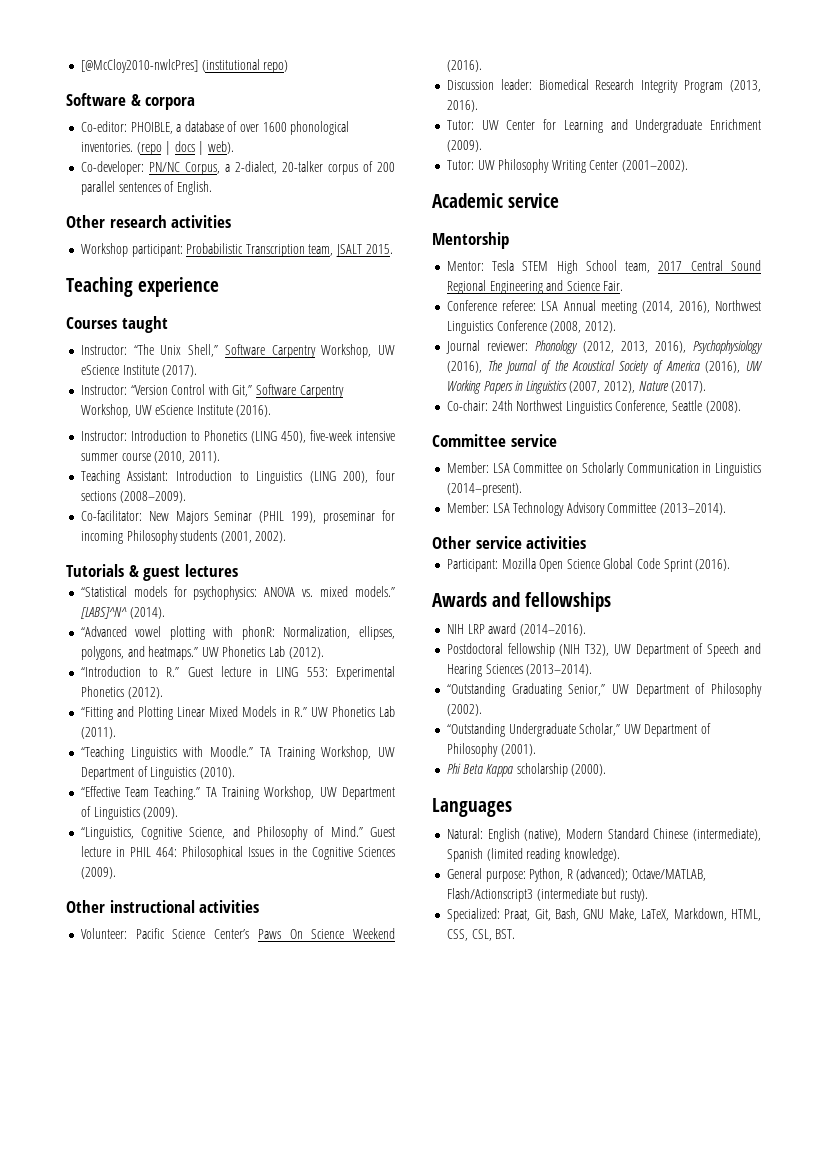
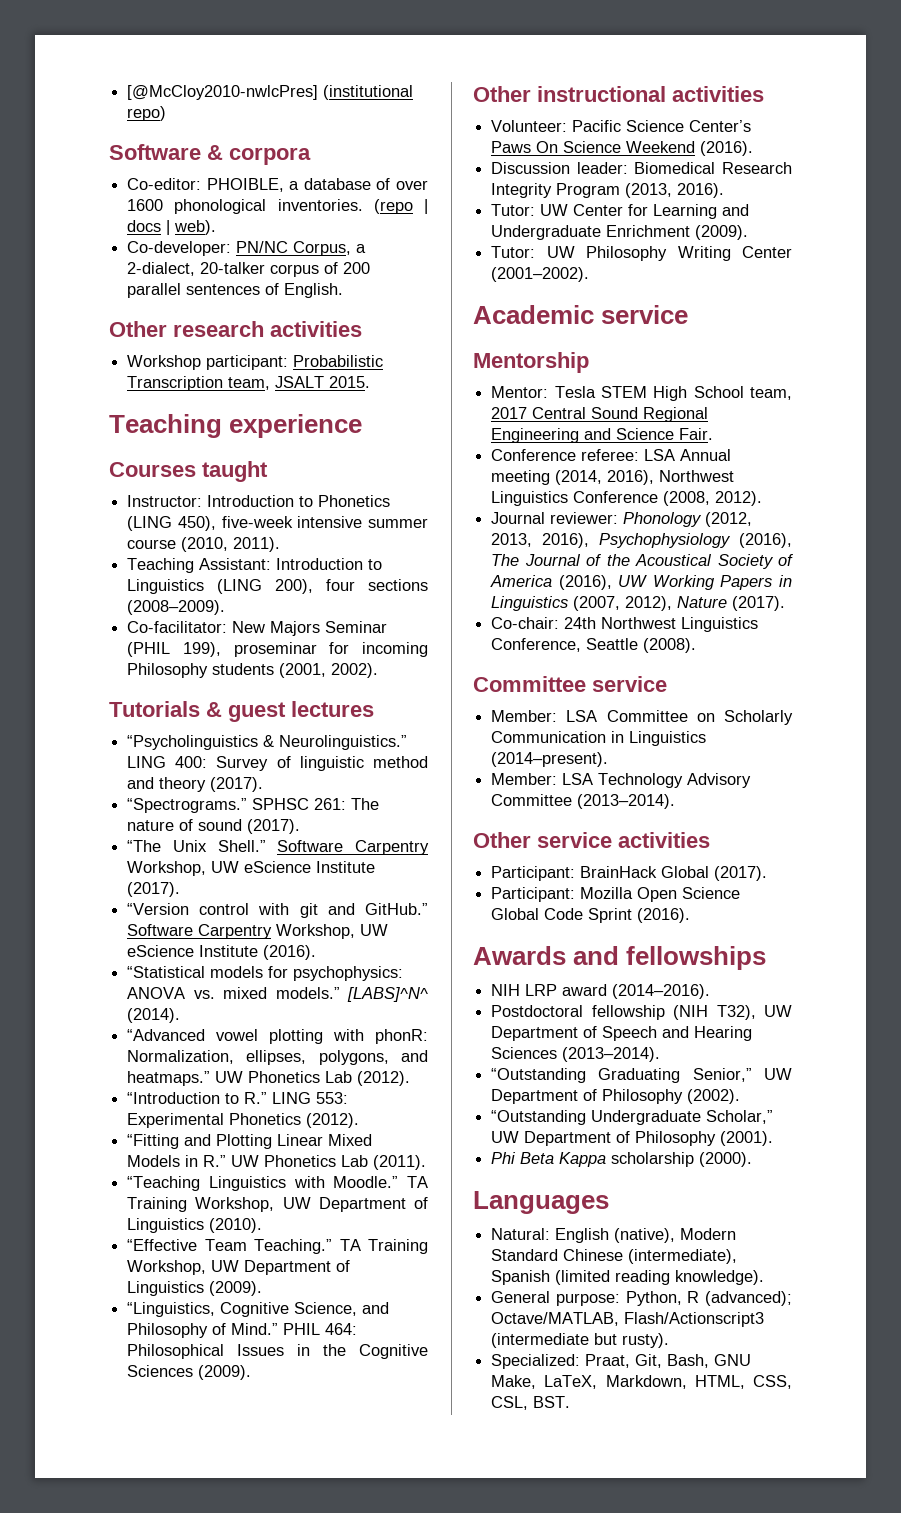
[80,344,395,358] [80,365,198,377] [80,384,344,398] [80,404,272,418] // Instructor: “The Unix Shell,” Software Carpentry Workshop, UW eScience Institute (2017). // Instructor: “Version Control with Git,” Software Carpentry Workshop, UW eScience Institute (2016). -> (268, 471) none
(238, 570) none -> [127,735,408,750] [127,756,429,771] [127,777,264,792] [127,798,380,813] [127,819,301,834] [127,840,429,855] [127,861,376,876] [127,882,181,897] [127,903,429,918] [127,924,389,939] [127,945,317,960] // “Psycholinguistics & Neurolinguistics.” LING 400: Survey of linguistic method and theory (2017). // “Spectrograms.” SPHSC 261: The nature of sound (2017). // “The Unix Shell.” Software Carpentry Workshop, UW eScience Institute (2017). // “Version control with git and GitHub.” Software Carpentry Workshop, UW eScience Institute (2016).
[187,666,269,677] Guest lecture in -> (268, 1098) none
[370,827,395,837] [80,846,125,857] Guest lecture in -> (279, 1329) none
(587, 542) none -> [491,866,768,881] // Participant: BrainHack Global (2017).

